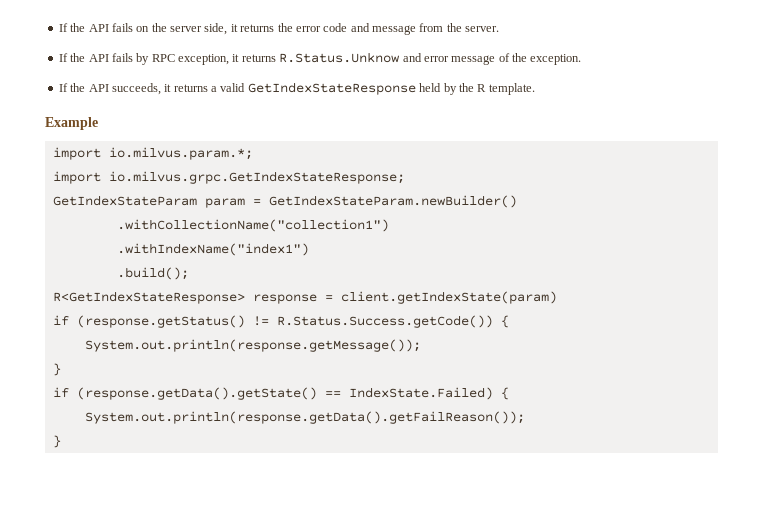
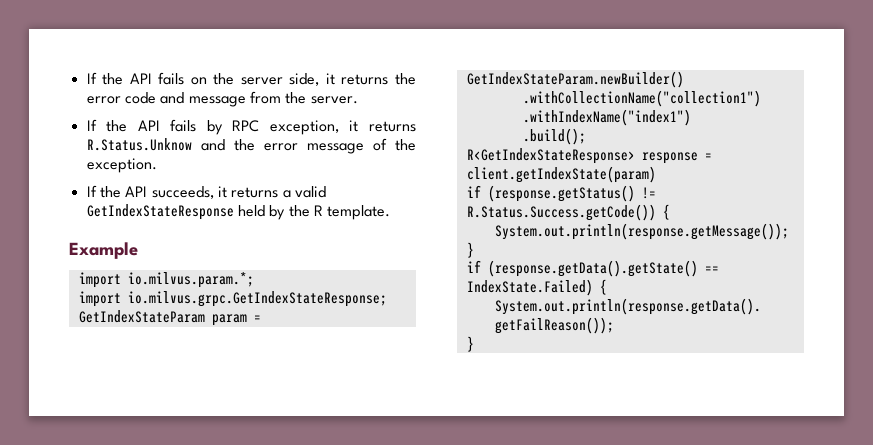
(422, 57) none -> [233,139,255,151] the

